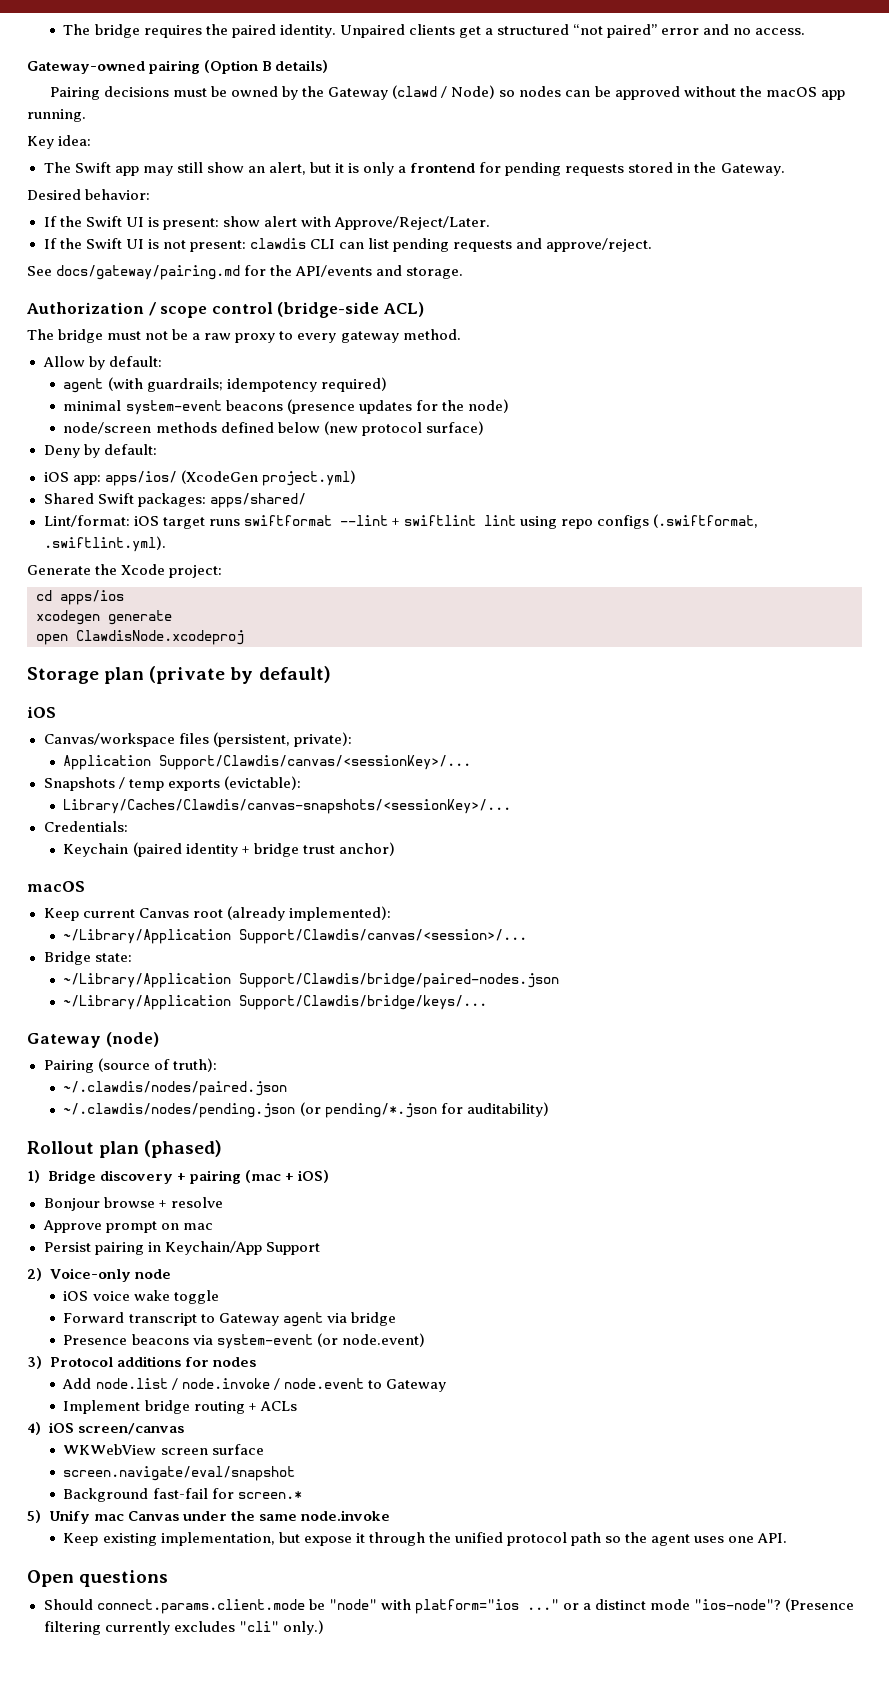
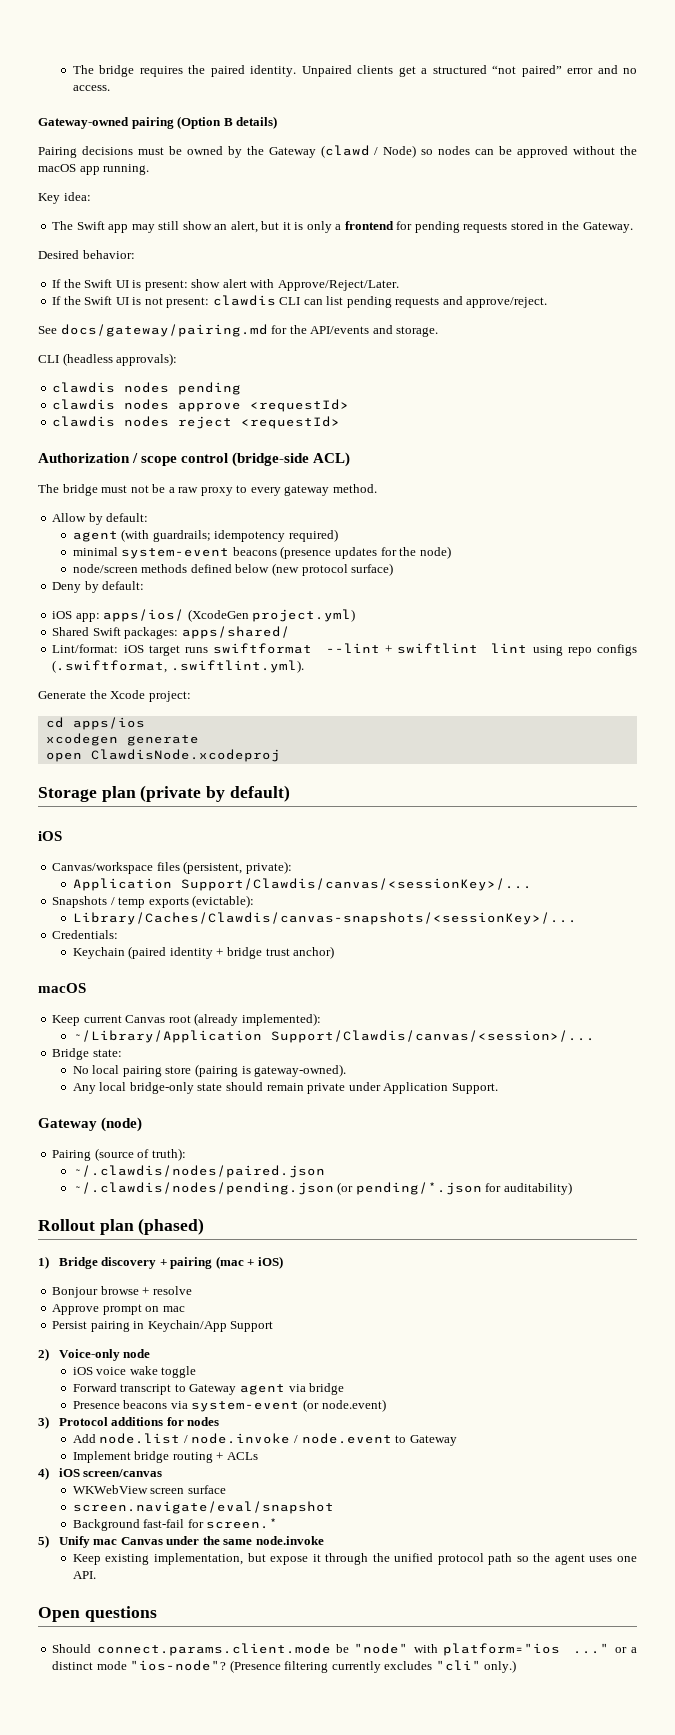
(464, 273) none -> [38,353,178,366] [52,382,242,395] [52,399,350,412] [52,416,341,429] // CLI (headless approvals): // clawdis nodes pending // clawdis nodes approve <requestId> // clawdis nodes reject <requestId>
[63,973,560,988] [63,995,488,1010] ~/Library/Application Support/Clawdis/bridge/paired-nodes.json // ~/Library/Application Support/Clawdis/bridge/keys/... -> [72,1064,347,1077] [72,1082,498,1094] No local pairing store (pairing is gateway-owned). // Any local bridge-only state should remain private under Application Support.

